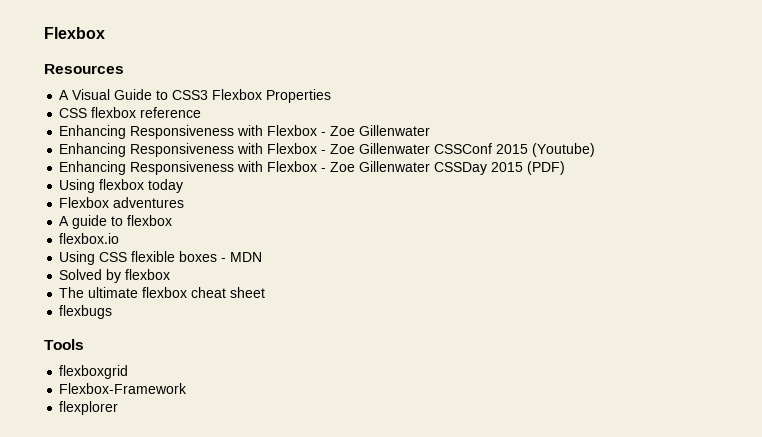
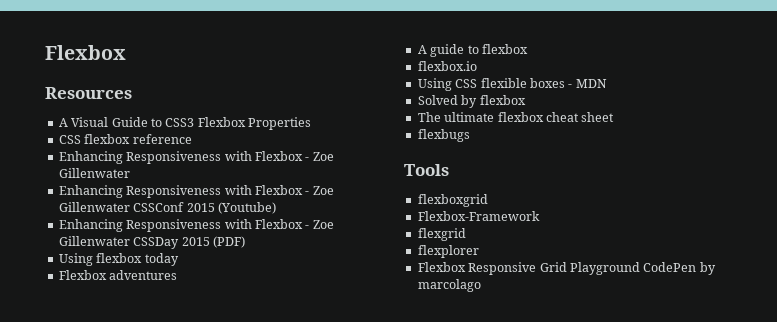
(188, 388) none -> [417,228,466,241] // flexgrid
(119, 408) none -> [417,262,716,275] [417,279,481,292] // Flexbox Responsive Grid Playground CodePen by marcolago

